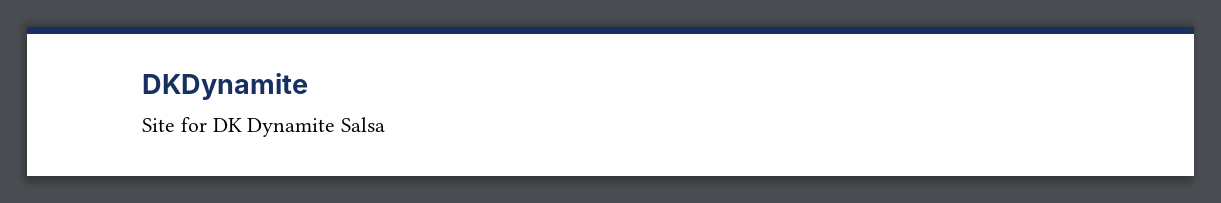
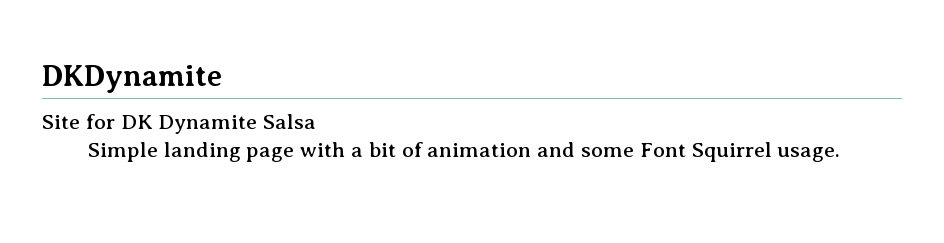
(386, 124) none -> [87,142,841,162] // Simple landing page with a bit of animation and some Font Squirrel usage.

